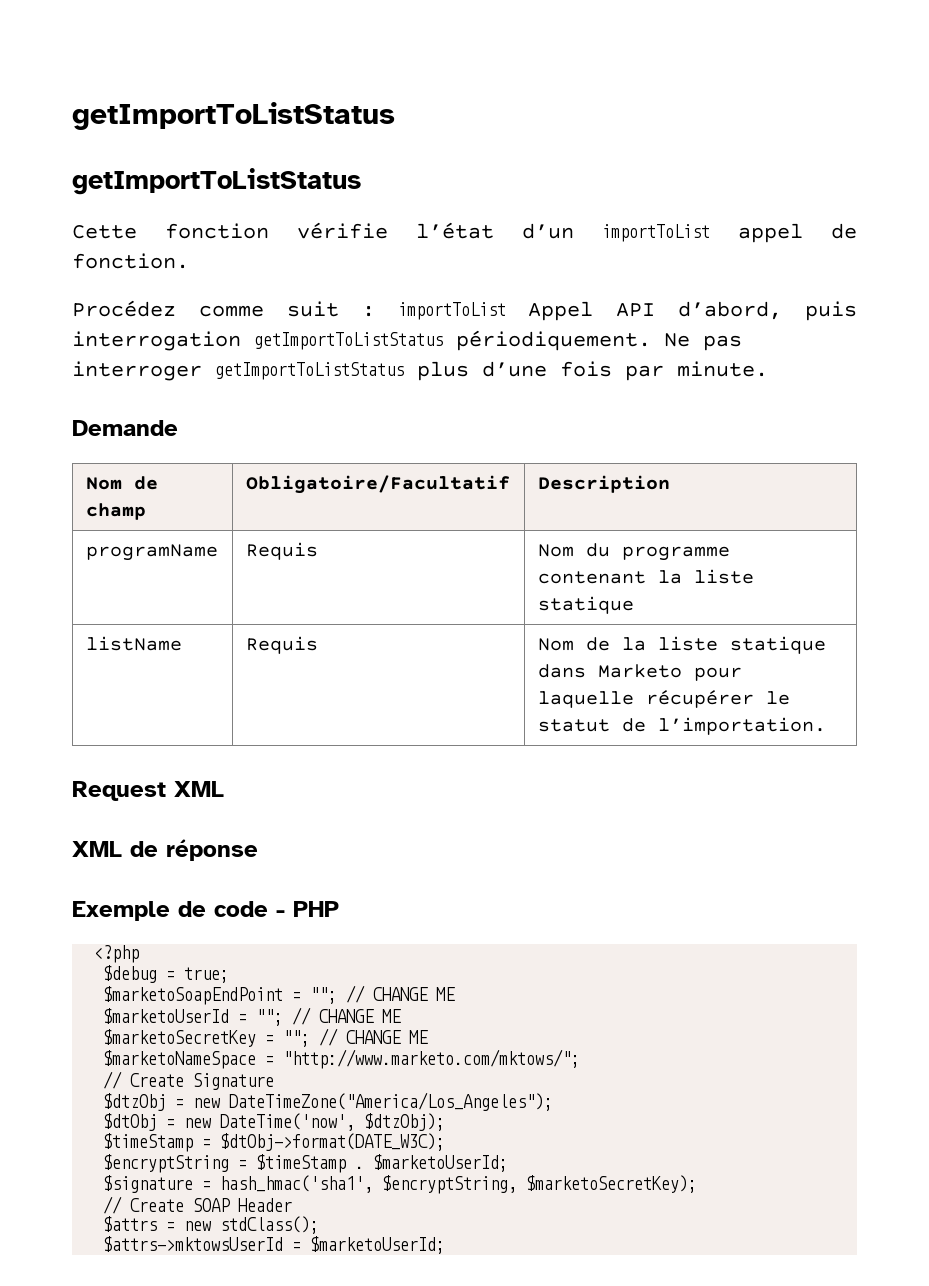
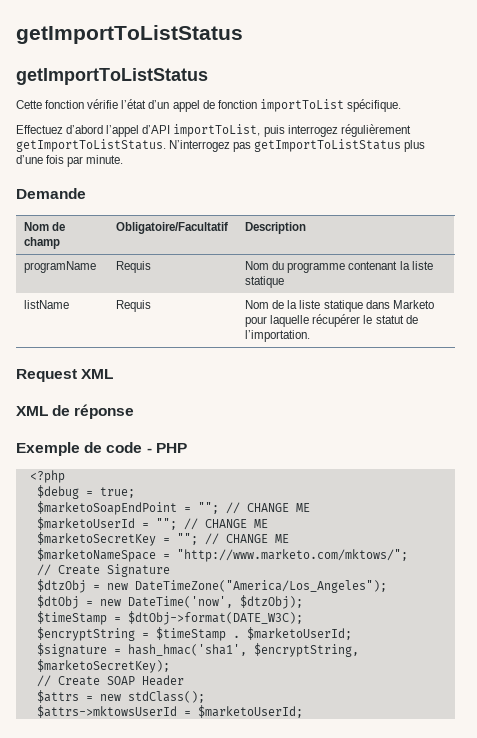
[602,224,710,242] importToList -> (170, 104) none
[72,253,189,269] [72,300,857,321] [72,330,742,351] [72,361,202,381] fonction. // Procédez comme suit : importToList Appel API d’abord, puis interrogation getImportToListStatus périodiquement. Ne pas interroger -> [217,99,401,112] [16,124,411,137] [16,139,252,152] fonction importToList spécifique. // Effectuez d’abord l’appel d’API importToList, puis interrogez régulièrement getImportToListStatus. N’interrogez pas

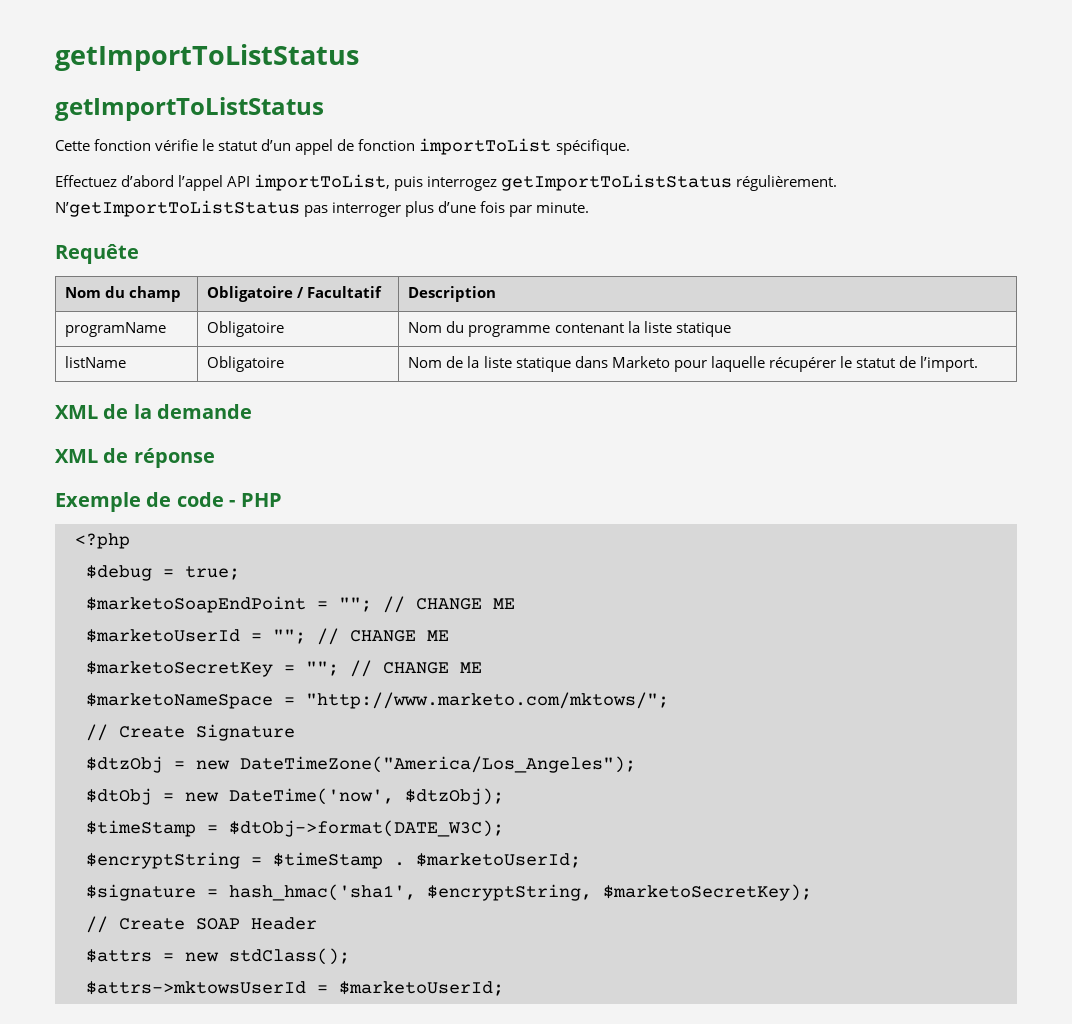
[121,99,147,109] l’état -> [202,139,258,151] le statut
[142,125,171,134] d’API -> [227,176,251,187] API
[340,124,411,137] [16,139,402,152] régulièrement getImportToListStatus. N’interrogez pas getImportToListStatus -> [501,174,838,191] [55,200,402,217] getImportToListStatus régulièrement. N’getImportToListStatus pas interroger
[16,188,86,199] [24,222,66,231] Demande // Nom de -> [55,244,139,264] [65,286,126,298] Requête // Nom du
[116,222,229,234] Obligatoire/Facultatif -> [207,286,383,302] Obligatoire / Facultatif
[116,261,152,273] Requis -> [207,321,285,337] Obligatoire
[116,300,152,312] Requis -> [207,356,285,372] Obligatoire
[245,330,311,342] [16,369,114,382] l’importation. // Request XML -> [919,356,978,372] [55,404,253,419] l’import. // XML de la demande

